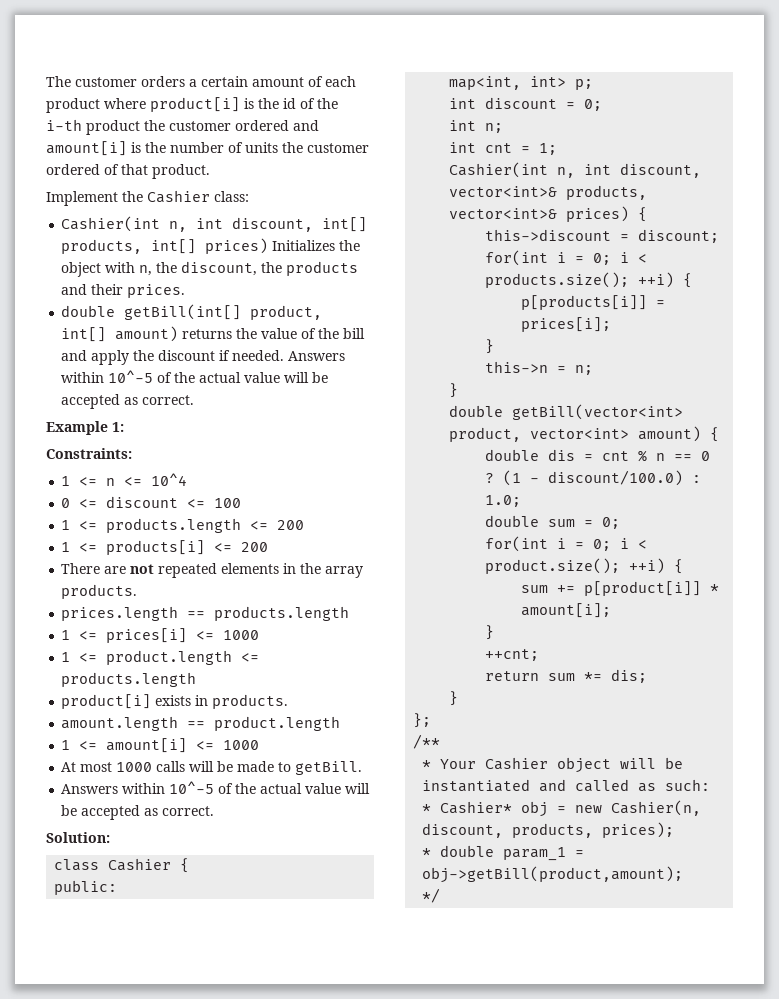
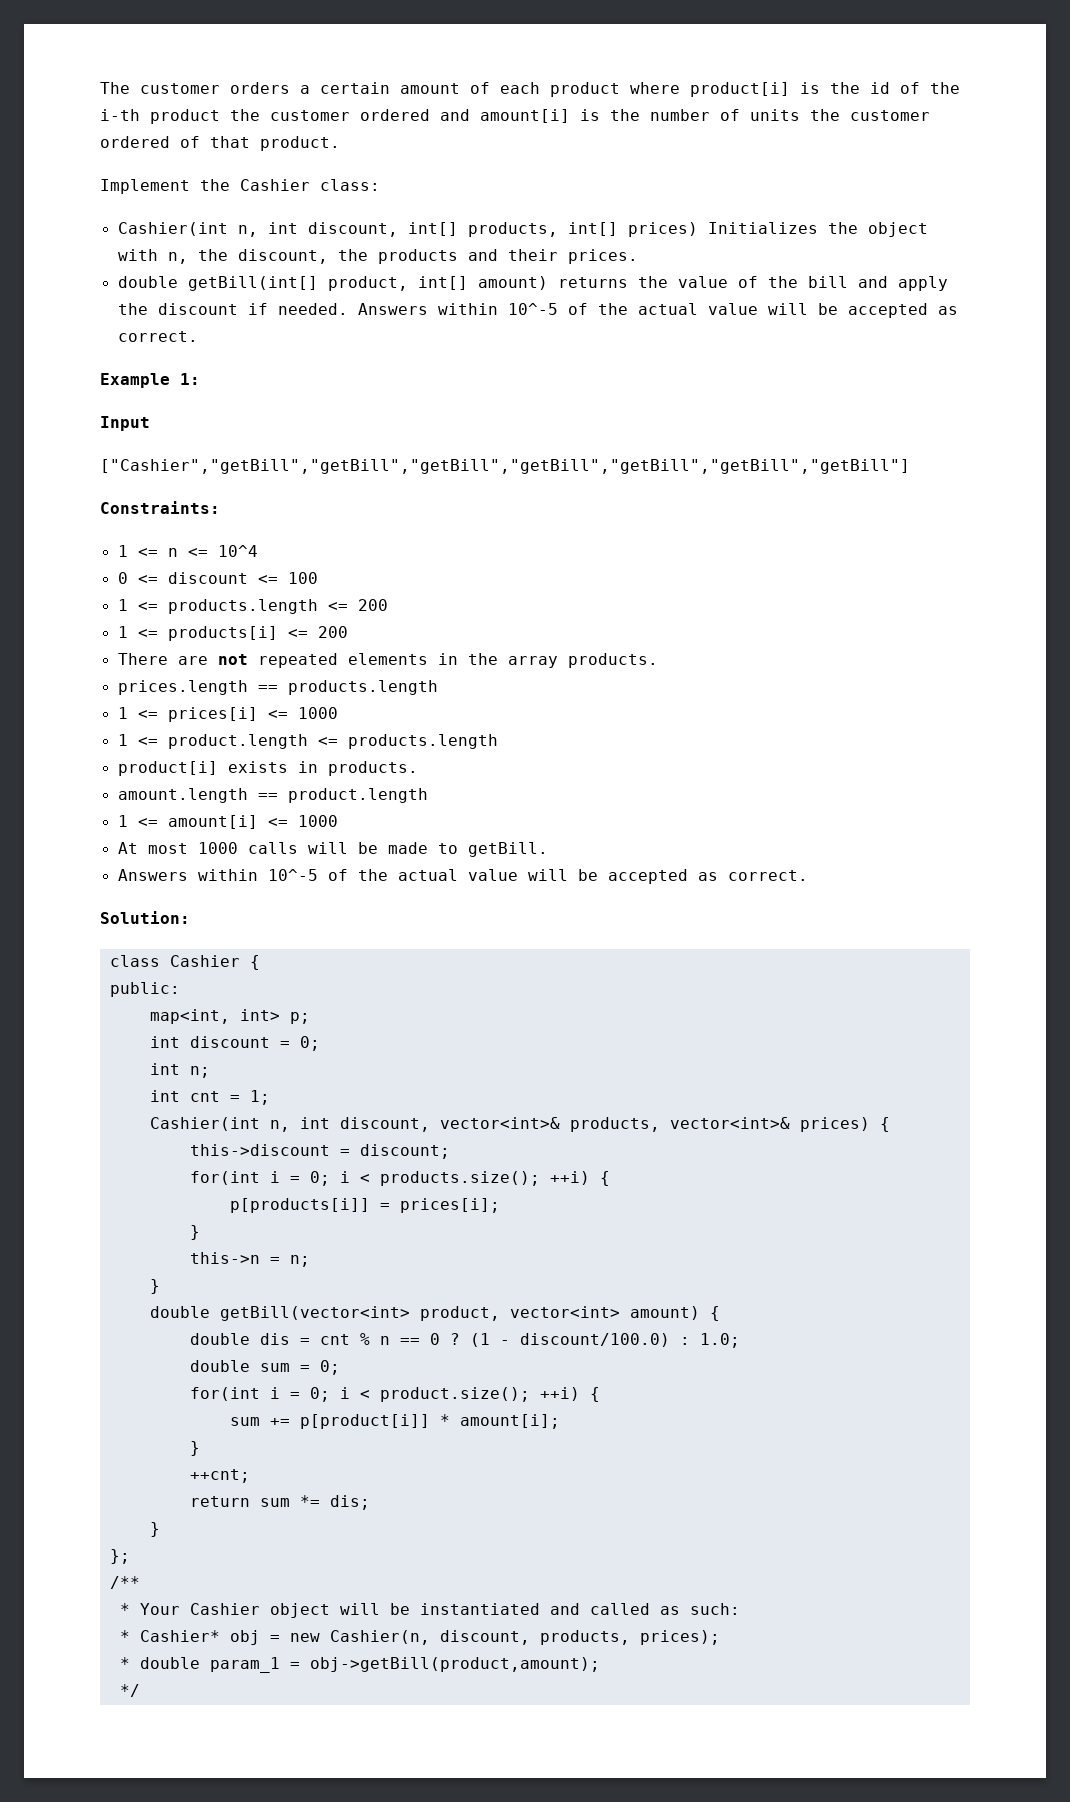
(124, 427) none -> [100,416,150,431] [100,459,910,474] // Input // ["Cashier","getBill","getBill","getBill","getBill","getBill","getBill","getBill"]

